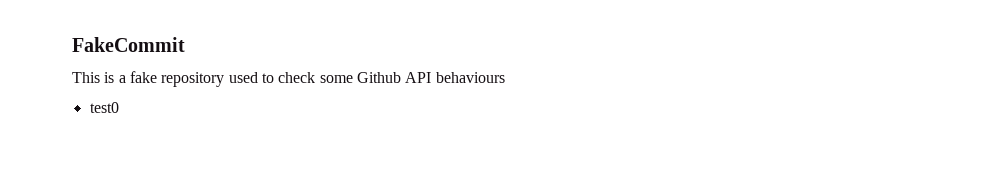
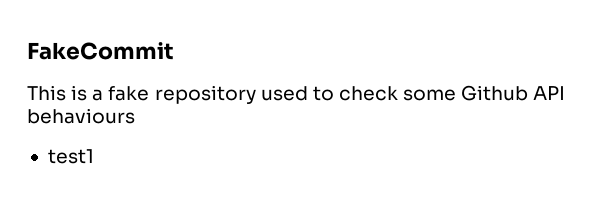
[89,102,119,113] test0 -> [47,149,94,164] test1

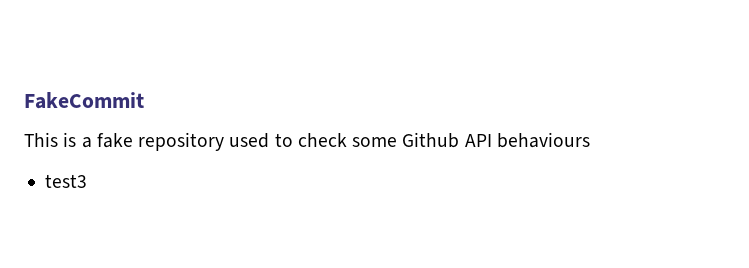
[47,149,94,164] test1 -> [45,174,88,188] test3

